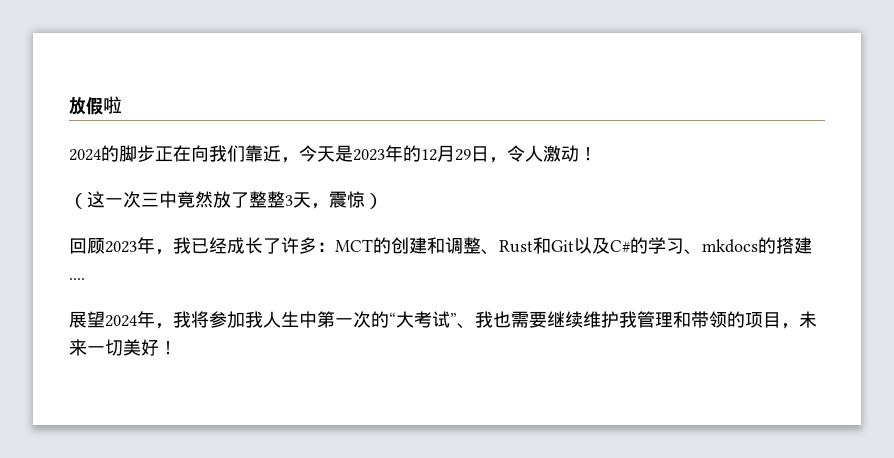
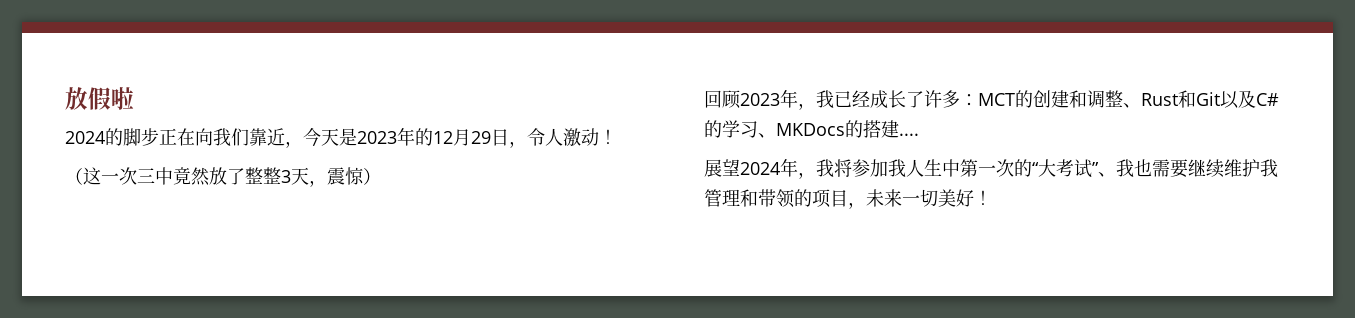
[702,239,758,253] mkdocs -> [776,123,845,136] MKDocs

